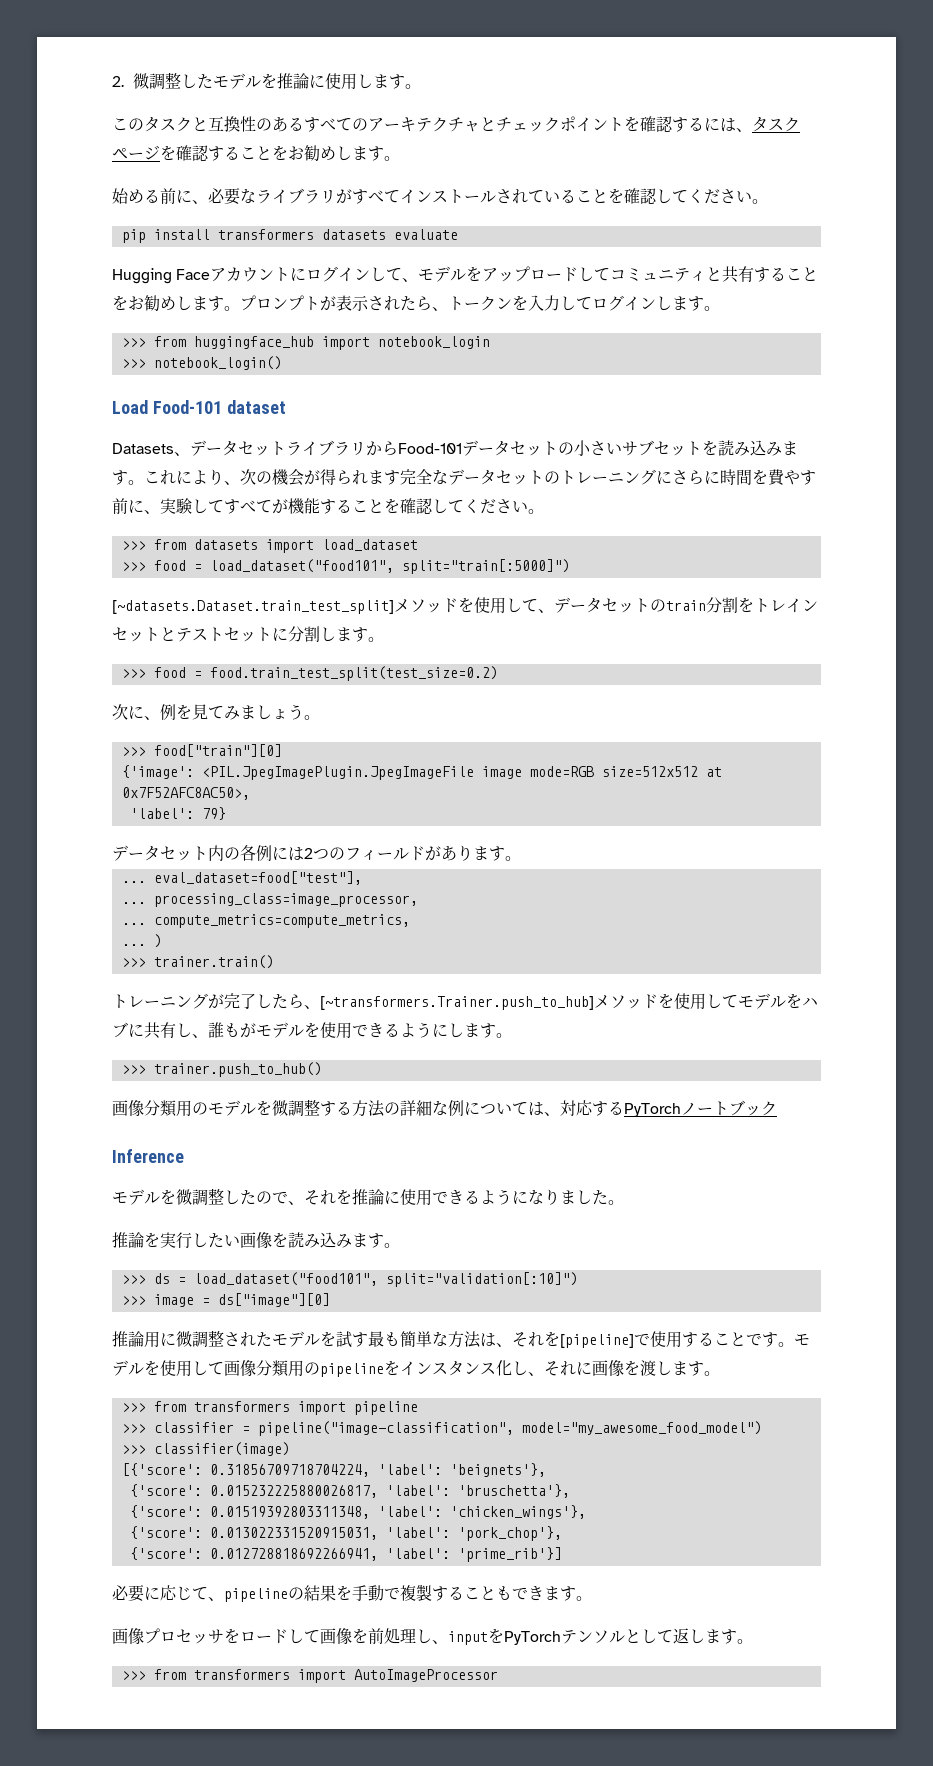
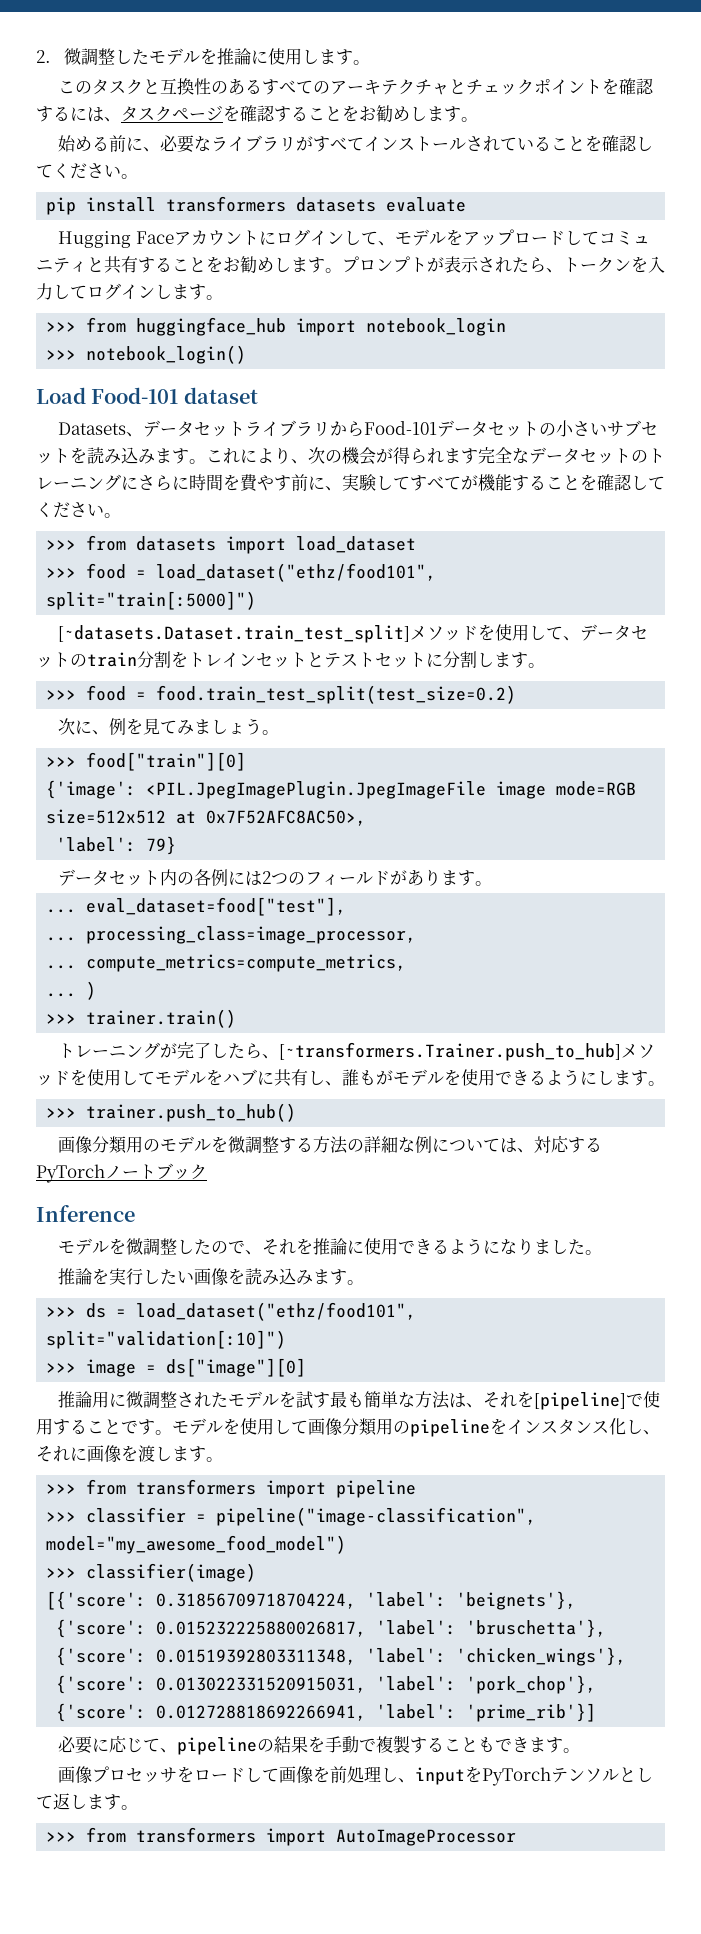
[209,559,394,573] load_dataset("food101", -> [156,563,437,582] load_dataset("ethz/food101",
[193,1272,378,1286] load_dataset("food101", -> [136,1302,417,1321] load_dataset("ethz/food101",

